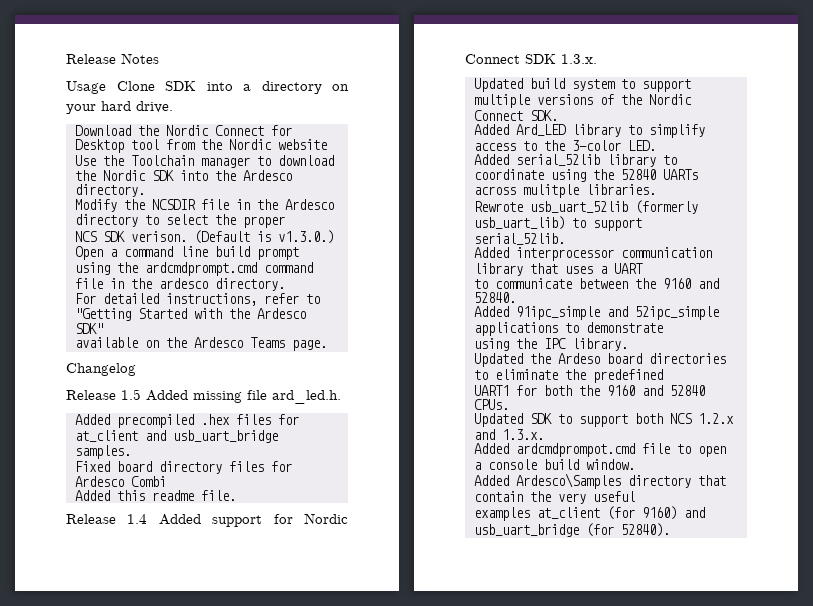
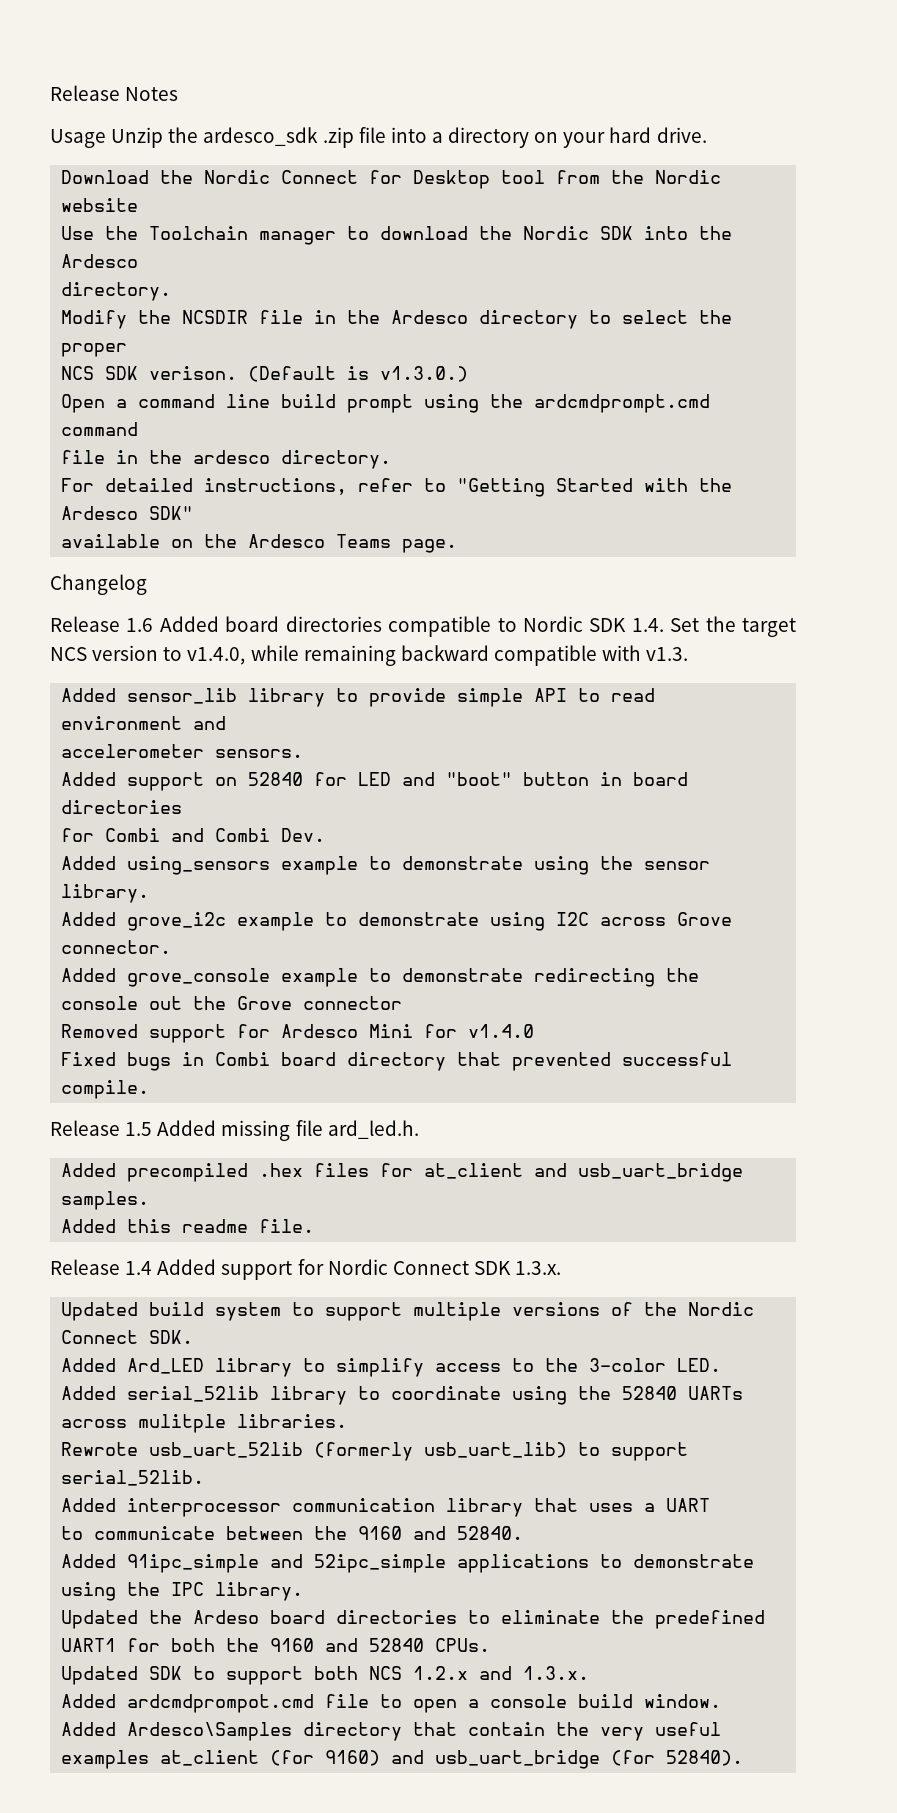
[116,81,196,91] Clone SDK -> [111,127,386,148] Unzip the ardesco_sdk .zip file
(136, 369) none -> [50,616,796,637] [50,645,689,666] [61,688,656,707] [61,716,227,730] [61,744,304,758] [61,772,689,791] [61,800,183,814] [61,828,326,842] [61,856,711,875] [61,884,150,903] [61,912,733,931] [61,940,172,954] [61,968,700,987] [61,996,403,1010] [61,1024,535,1043] [61,1052,733,1071] [61,1080,150,1099] // Release 1.6 Added board directories compatible to Nordic SDK 1.4. Set the target NCS version to v1.4.0, while remaining backward compatible with v1.3. // Added sensor_lib library to provide simple API to read environment and // accelerometer sensors. // Added support on 52840 for LED and "boot" button in board directories // for Combi and Combi Dev. // Added using_sensors example to demonstrate using the sensor library. // Added grove_i2c example to demonstrate using I2C across Grove connector. // Added grove_console example to demonstrate redirecting the console out the Grove connector // Removed support for Ardesco Mini for v1.4.0 // Fixed bugs in Combi board directory that prevented successful compile.
[74,461,292,474] [74,476,166,487] // Fixed board directory files for Ardesco Combi -> (150, 1200) none

